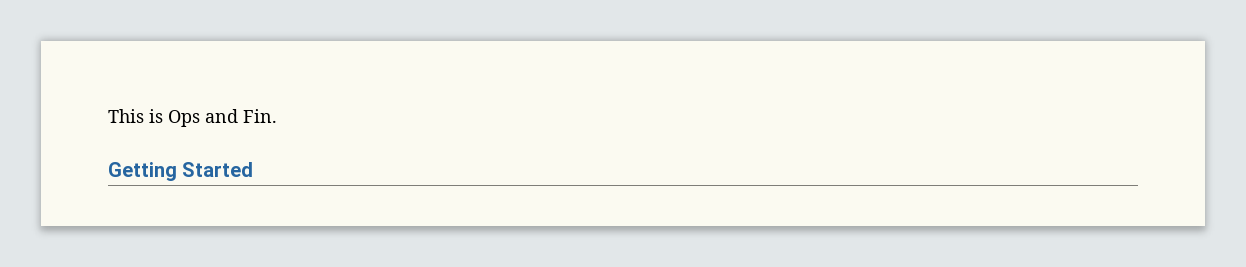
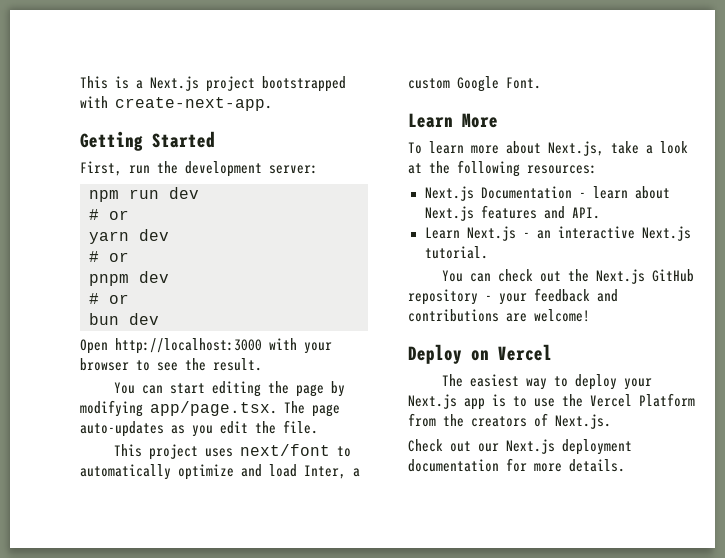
[168,109,277,127] [108,162,254,181] Ops and Fin. // Getting Started -> [136,76,346,92] [80,96,272,111] [80,131,215,151] [80,161,318,177] [89,187,199,202] [89,209,129,220] [89,229,169,244] [89,251,129,262] [89,271,169,286] [89,293,129,304] [89,313,159,325] [80,338,332,354] [80,358,262,371] [113,381,345,397] [80,400,340,417] [80,420,318,437] [113,444,351,460] [80,464,360,480] [408,76,541,92] [408,113,498,128] [408,141,688,156] [408,160,597,177] [424,186,670,201] [424,205,600,221] [424,226,691,241] [424,246,488,259] [441,269,694,284] [408,288,618,305] [408,309,590,322] [408,344,552,364] [441,374,652,390] [408,393,695,410] [408,413,611,429] [408,439,632,455] [408,458,625,472] a Next.js project bootstrapped with create-next-app. // Getting Started // First, run the development server: // npm run dev // # or // yarn dev // # or // pnpm dev // # or // bun dev // Open http://localhost:3000 with your browser to see the result. // You can start editing the page by modifying app/page.tsx. The page auto-updates as you edit the file. // This project uses next/font to automatically optimize and load Inter, a custom Google Font. // Learn More // To learn more about Next.js, take a look at the following resources: // Next.js Documentation - learn about Next.js features and API. // Learn Next.js - an interactive Next.js tutorial. // You can check out the Next.js GitHub repository - your feedback and contributions are welcome! // Deploy on Vercel // The easiest way to deploy your Next.js app is to use the Vercel Platform from the creators of Next.js. // Check out our Next.js deployment documentation for more details.

